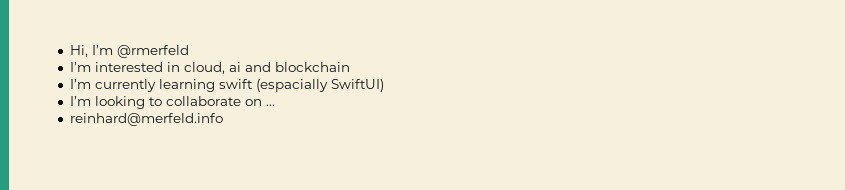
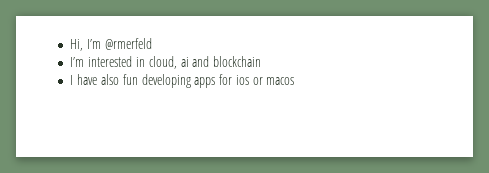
[69,79,384,92] [69,96,275,109] [69,113,223,126] I’m currently learning swift (espacially SwiftUI) // I’m looking to collaborate on ... // reinhard@merfeld.info -> [70,74,295,88] I have also fun developing apps for ios or macos

